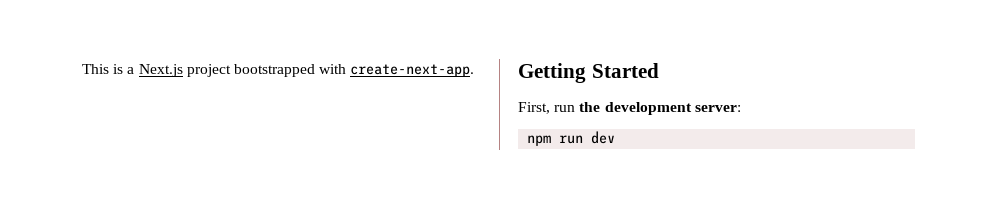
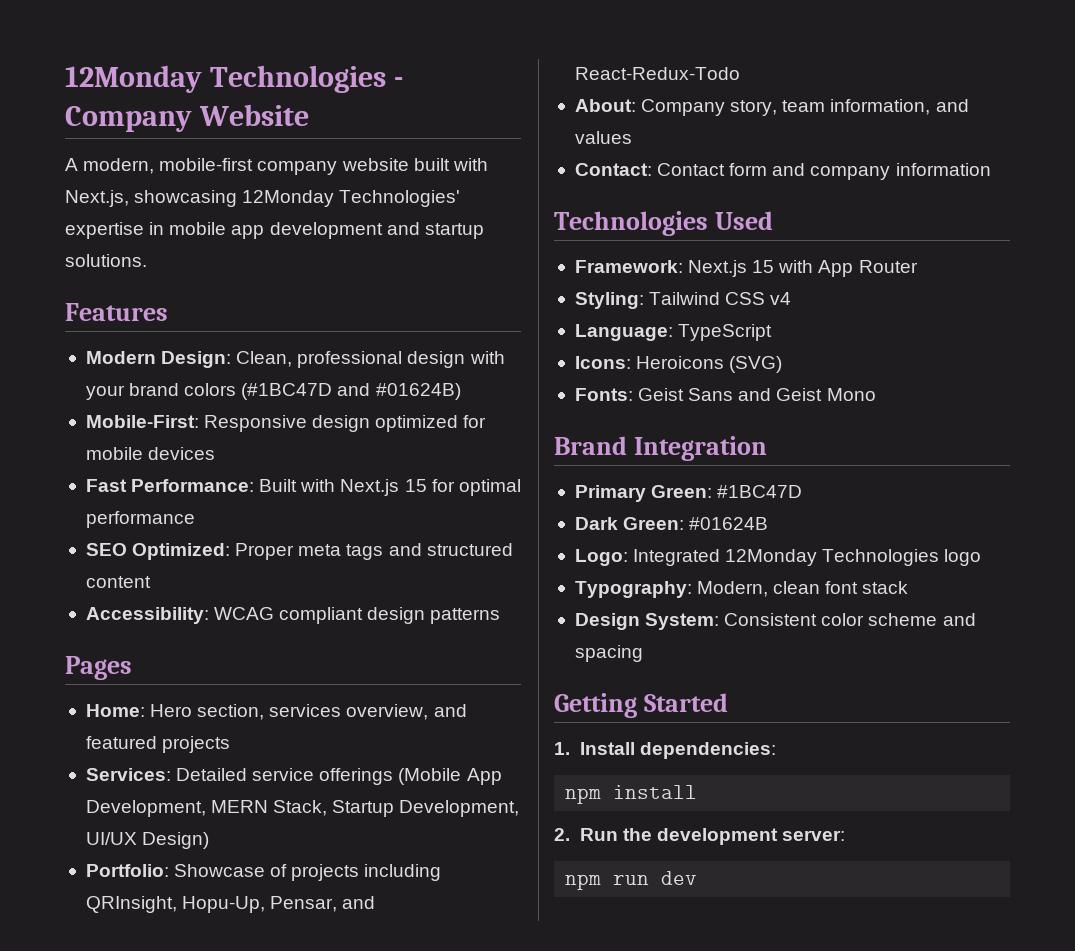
[82,64,475,77] [518,63,659,83] [518,102,576,114] This is a Next.js project bootstrapped with create-next-app. // Getting Started // First, run -> [65,65,404,93] [65,104,310,132] [65,158,488,175] [65,190,461,207] [65,222,484,239] [65,254,147,267] [65,303,168,321] [85,351,505,368] [85,383,461,400] [85,415,487,432] [85,447,216,460] [85,479,521,496] [85,511,195,528] [85,543,513,560] [85,576,151,588] [85,607,501,624] [65,656,132,680] [85,704,467,720] [85,736,231,753] [85,768,502,785] [85,800,520,817] [85,832,210,849] [85,864,442,881] [85,896,376,913] [574,67,740,80] [574,99,969,116] [574,131,632,144] [574,163,991,180] [554,211,774,236] [574,260,918,277] [574,292,792,309] [574,324,773,341] [574,356,783,373] [574,388,876,401] [554,436,768,461] [574,485,803,502] [574,517,769,530] [574,549,982,566] [574,581,909,598] [574,613,976,630] [574,645,643,662] [554,693,729,718] [554,742,776,759] [565,785,698,804] [554,828,618,841] 12Monday Technologies - Company Website // A modern, mobile-first company website built with Next.js, showcasing 12Monday Technologies' expertise in mobile app development and startup solutions. // Features // Modern Design: Clean, professional design with your brand colors (#1BC47D and #01624B) // Mobile-First: Responsive design optimized for mobile devices // Fast Performance: Built with Next.js 15 for optimal performance // SEO Optimized: Proper meta tags and structured content // Accessibility: WCAG compliant design patterns // Pages // Home: Hero section, services overview, and featured projects // Services: Detailed service offerings (Mobile App Development, MERN Stack, Startup Development, UI/UX Design) // Portfolio: Showcase of projects including QRInsight, Hopu-Up, Pensar, and React-Redux-Todo // About: Company story, team information, and values // Contact: Contact form and company information // Technologies Used // Framework: Next.js 15 with App Router // Styling: Tailwind CSS v4 // Language: TypeScript // Icons: Heroicons (SVG) // Fonts: Geist Sans and Geist Mono // Brand Integration // Primary Green: #1BC47D // Dark Green: #01624B // Logo: Integrated 12Monday Technologies logo // Typography: Modern, clean font stack // Design System: Consistent color scheme and spacing // Getting Started // 1. Install dependencies: // npm install // 2. Run

